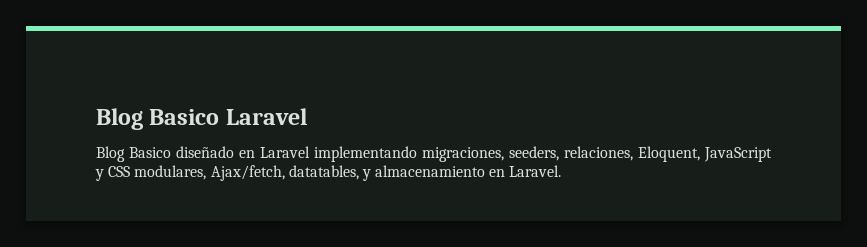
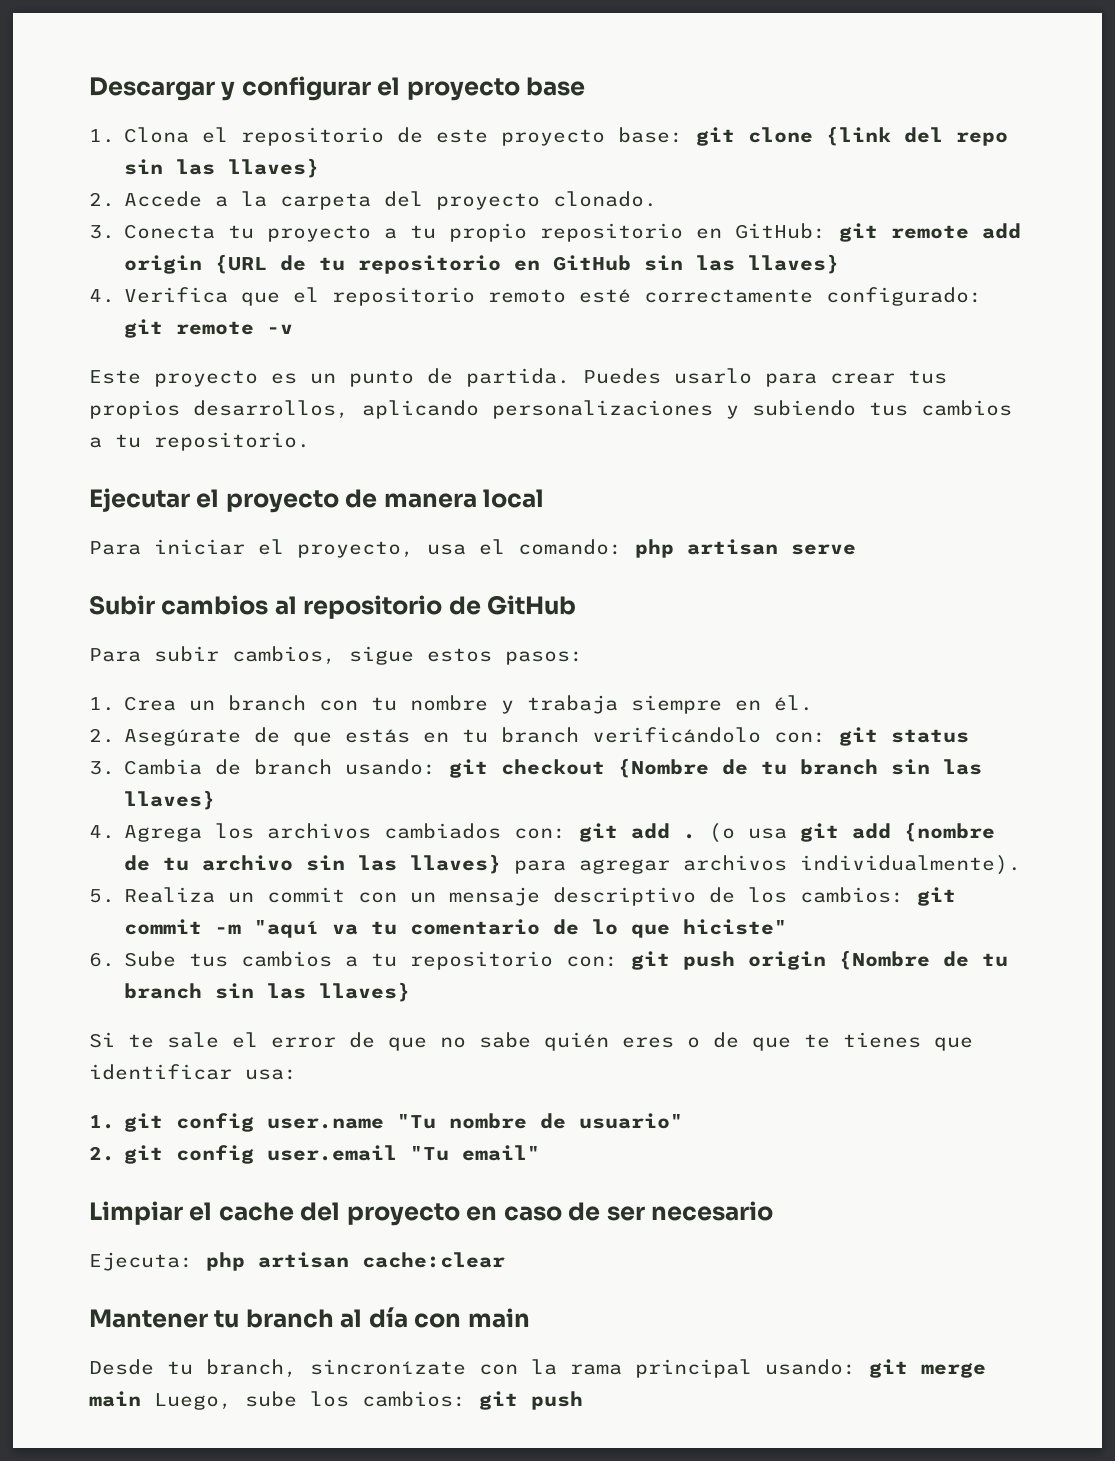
[96,108,307,130] [96,146,772,162] [95,165,562,181] Blog Basico Laravel // Blog Basico diseñado en Laravel implementando migraciones, seeders, relaciones, Eloquent, JavaScript y CSS modulares, Ajax/fetch, datatables, y almacenamiento en Laravel. -> [89,76,586,101] [89,126,1009,146] [124,158,320,178] [89,191,658,210] [89,223,1022,242] [124,254,840,274] [89,287,983,306] [124,319,294,338] [89,368,947,387] [89,400,1012,419] [89,432,310,451] [89,488,545,513] [89,539,856,558] [89,595,577,619] [89,646,583,665] [89,695,814,714] [89,727,970,746] [89,758,983,778] [124,790,216,810] [89,822,996,843] [124,854,1022,875] [89,887,957,906] [124,919,788,938] [89,950,1009,970] [124,982,411,1002] [89,1032,973,1051] [89,1064,297,1080] [89,1113,684,1132] [89,1145,541,1164] [89,1201,774,1226] [89,1252,505,1271] [89,1307,530,1328] [89,1359,986,1378] [89,1391,583,1410] Descargar y configurar el proyecto base // 1. Clona el repositorio de este proyecto base: git clone {link del repo sin las llaves} // 2. Accede a la carpeta del proyecto clonado. // 3. Conecta tu proyecto a tu propio repositorio en GitHub: git remote add origin {URL de tu repositorio en GitHub sin las llaves} // 4. Verifica que el repositorio remoto esté correctamente configurado: git remote -v // Este proyecto es un punto de partida. Puedes usarlo para crear tus propios desarrollos, aplicando personalizaciones y subiendo tus cambios a tu repositorio. // Ejecutar el proyecto de manera local // Para iniciar el proyecto, usa el comando: php artisan serve // Subir cambios al repositorio de GitHub // Para subir cambios, sigue estos pasos: // 1. Crea un branch con tu nombre y trabaja siempre en él. // 2. Asegúrate de que estás en tu branch verificándolo con: git status // 3. Cambia de branch usando: git checkout {Nombre de tu branch sin las llaves} // 4. Agrega los archivos cambiados con: git add . (o usa git add {nombre de tu archivo sin las llaves} para agregar archivos individualmente). // 5. Realiza un commit con un mensaje descriptivo de los cambios: git commit -m "aquí va tu comentario de lo que hiciste" // 6. Sube tus cambios a tu repositorio con: git push origin {Nombre de tu branch sin las llaves} // Si te sale el error de que no sabe quién eres o de que te tienes que identificar usa: // 1. git config user.name "Tu nombre de usuario" // 2. git config user.email "Tu email" // Limpiar el cache del proyecto en caso de ser necesario // Ejecuta: php artisan cache:clear // Mantener tu branch al día con main // Desde tu branch, sincronízate con la rama principal usando: git merge main Luego, sube los cambios: git push

